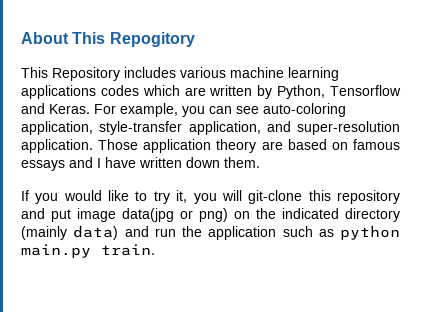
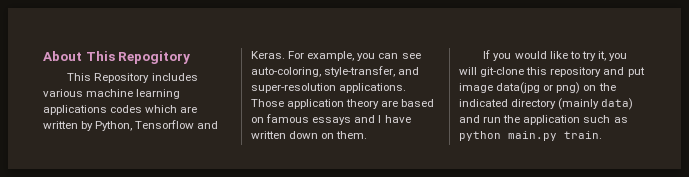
[263,103,346,117] [21,121,261,135] auto-coloring application, style-transfer application, -> [251,66,396,77] auto-coloring, style-transfer,
[21,139,93,153] application. -> [339,83,407,93] applications.
(220, 162) none -> [321,133,335,139] on

